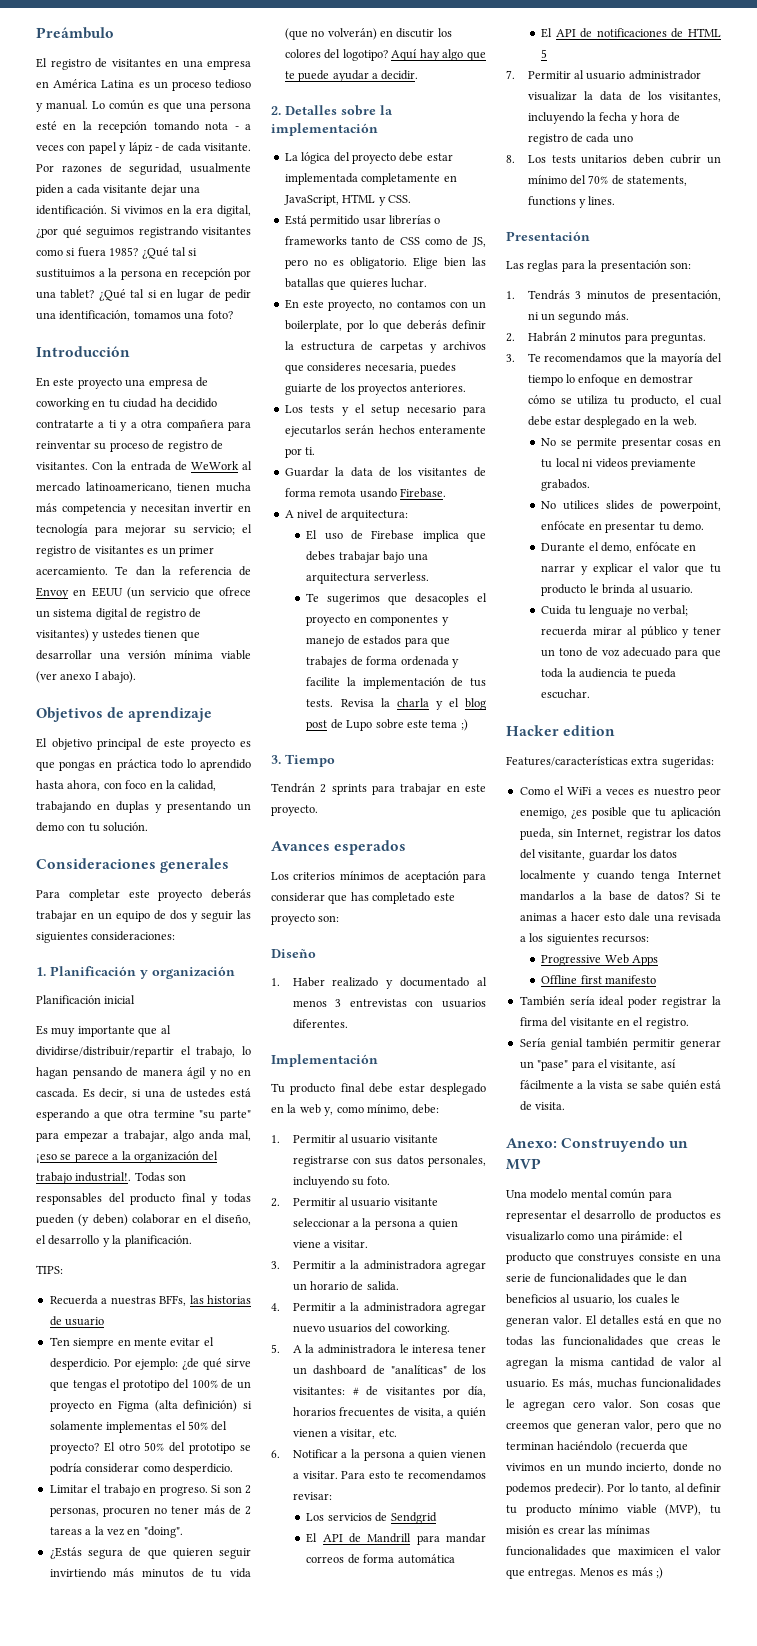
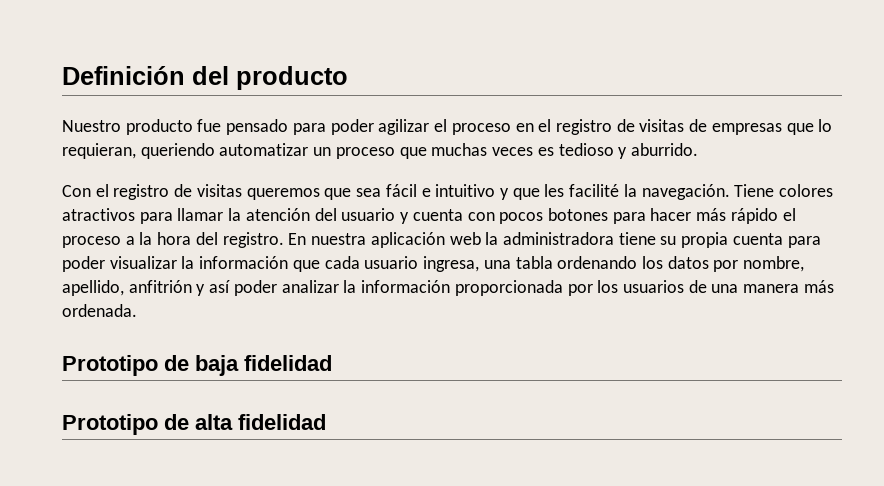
[36,27,114,39] [36,58,251,70] [36,79,251,91] [36,99,251,112] [36,121,251,133] [36,142,251,154] [36,163,251,175] [36,184,200,196] [36,205,252,217] [36,226,251,238] [36,247,198,259] [36,268,251,280] [36,289,251,301] [36,310,233,321] [36,346,130,357] [36,377,208,389] [36,398,217,410] [36,419,251,431] [36,440,223,452] [36,461,252,471] [36,482,251,493] [36,503,251,515] [36,524,252,536] [36,545,214,557] [36,566,252,576] [36,587,251,599] [36,608,201,620] [36,629,200,641] [36,650,251,660] [36,671,137,683] [36,707,213,722] [36,738,251,750] [36,759,251,771] [36,780,217,791] [36,801,251,813] [36,822,149,832] [36,858,230,873] [36,889,251,901] [36,910,251,922] [36,931,176,943] [36,966,235,979] [36,995,136,1004] [36,1025,171,1037] [36,1046,251,1058] [36,1067,252,1079] [36,1088,251,1099] [36,1109,251,1121] [36,1130,251,1142] [36,1151,219,1163] [36,1172,187,1184] [36,1193,251,1205] [36,1214,252,1226] [36,1235,192,1247] [36,1265,63,1274] [49,1295,251,1306] [49,1316,105,1326] [49,1337,214,1349] [49,1358,251,1370] [49,1379,251,1391] [49,1400,253,1412] [49,1421,228,1433] [49,1442,251,1454] [49,1463,233,1475] [49,1484,251,1496] [49,1505,252,1517] [49,1526,183,1538] [49,1547,251,1559] [49,1568,252,1578] [284,28,452,40] [284,49,486,61] [284,70,419,82] [271,105,393,116] [271,123,378,136] [284,152,453,164] [284,173,457,185] [283,194,411,206] [284,215,441,227] [284,236,486,247] [284,257,486,269] [284,278,427,290] [284,299,486,311] [284,320,486,332] [284,341,486,353] [284,362,456,374] [284,383,467,395] [284,404,486,416] [284,425,486,437] [284,447,316,458] [284,467,486,477] [284,488,446,498] [284,509,408,521] [306,530,486,542] [306,551,428,563] [306,572,429,584] [306,593,487,605] [306,615,449,626] [306,635,450,647] [306,656,459,668] [306,677,486,689] [306,698,486,710] [306,719,468,731] [271,754,335,767] [271,783,486,795] [271,805,318,816] [271,840,407,855] [271,871,486,883] [271,892,455,904] [271,914,340,925] [271,949,316,958] [271,977,487,989] [292,999,486,1008] [292,1019,348,1029] [271,1054,378,1067] [271,1083,486,1095] [271,1104,440,1116] [271,1134,438,1144] [292,1155,486,1167] [292,1176,391,1188] [271,1197,438,1207] [292,1218,458,1230] [292,1240,369,1248] [271,1260,486,1272] [292,1281,399,1291] [271,1302,486,1314] [292,1323,450,1335] [271,1344,486,1354] [292,1365,486,1375] [292,1386,486,1398] [292,1407,486,1419] [292,1429,397,1439] [271,1449,486,1461] [292,1470,486,1480] [292,1492,332,1500] [306,1512,437,1524] [306,1533,486,1545] [306,1554,455,1564] [541,28,721,38] [541,49,548,58] [506,70,701,80] [527,91,721,102] [527,112,680,124] [527,133,633,145] [506,154,721,164] [527,175,688,186] [527,196,616,208] [506,231,590,241] [506,260,691,272] [506,290,721,302] [527,311,629,323] [506,332,707,344] [506,353,722,365] [527,374,694,386] [527,395,722,407] [527,416,697,428] [541,438,721,449] [541,458,696,470] [541,479,591,491] [541,500,721,512] [541,521,704,533] [541,542,696,553] [541,563,721,575] [541,584,693,596] [541,605,688,617] [541,625,721,638] [541,647,721,659] [541,668,676,680] [541,689,591,699] [506,725,616,736] [506,756,714,768] [519,786,721,798] [519,807,721,819] [519,828,721,840] [519,849,678,861] [519,870,721,882] [519,891,721,901] [519,912,721,922] [519,933,649,945] [541,954,659,966] [541,975,657,984] [519,996,721,1008] [519,1017,689,1029] [519,1038,721,1050] [519,1059,676,1071] [519,1080,721,1092] [519,1101,566,1111] [506,1137,689,1152] [506,1158,541,1170] [506,1188,672,1201] [506,1210,721,1222] [506,1231,683,1243] [506,1252,721,1264] [506,1273,687,1285] [506,1294,680,1305] [506,1315,721,1327] [506,1336,721,1348] [506,1357,722,1369] [506,1378,721,1389] [506,1399,721,1411] [506,1420,721,1432] [506,1441,689,1453] [506,1462,721,1473] [506,1483,721,1495] [506,1504,721,1516] [506,1525,650,1534] [506,1546,721,1558] [506,1567,663,1579] Preámbulo // El registro de visitantes en una empresa en América Latina es un proceso tedioso y manual. Lo común es que una persona esté en la recepción tomando nota - a veces con papel y lápiz - de cada visitante. Por razones de seguridad, usualmente piden a cada visitante dejar una identificación. Si vivimos en la era digital, ¿por qué seguimos registrando visitantes como si fuera 1985? ¿Qué tal si sustituimos a la persona en recepción por una tablet? ¿Qué tal si en lugar de pedir una identificación, tomamos una foto? // Introducción // En este proyecto una empresa de coworking en tu ciudad ha decidido contratarte a ti y a otra compañera para reinventar su proceso de registro de visitantes. Con la entrada de WeWork al mercado latinoamericano, tienen mucha más competencia y necesitan invertir en tecnología para mejorar su servicio; el registro de visitantes es un primer acercamiento. Te dan la referencia de Envoy en EEUU (un servicio que ofrece un sistema digital de registro de visitantes) y ustedes tienen que desarrollar una versión mínima viable (ver anexo I abajo). // Objetivos de aprendizaje // El objetivo principal de este proyecto es que pongas en práctica todo lo aprendido hasta ahora, con foco en la calidad, trabajando en duplas y presentando un demo con tu solución. // Consideraciones generales // Para completar este proyecto deberás trabajar en un equipo de dos y seguir las siguientes consideraciones: // 1. Planificación y organización // Planificación inicial // Es muy importante que al dividirse/distribuir/repartir el trabajo, lo hagan pensando de manera ágil y no en cascada. Es decir, si una de ustedes está esperando a que otra termine "su parte" para empezar a trabajar, algo anda mal, ¡eso se parece a la organización del trabajo industrial!. Todas son responsables del producto final y todas pueden (y deben) colaborar en el diseño, el desarrollo y la planificación. // TIPS: // Recuerda a nuestras BFFs, las historias de usuario // Ten siempre en mente evitar el desperdicio. Por ejemplo: ¿de qué sirve que tengas el prototipo del 100% de un proyecto en Figma (alta definición) si solamente implementas el 50% del proyecto? El otro 50% del prototipo se podría considerar como desperdicio. // Limitar el trabajo en progreso. Si son 2 personas, procuren no tener más de 2 tareas a la vez en "doing". // ¿Estás segura de que quieren seguir invirtiendo más minutos de tu vida (que no volverán) en discutir los colores del logotipo? Aquí hay algo que te puede ayudar a decidir. // 2. Detalles sobre la implementación // La lógica del proyecto debe estar implementada completamente en JavaScript, HTML y CSS. // Está permitido usar librerías o frameworks tanto de CSS como de JS, pero no es obligatorio. Elige bien las batallas que quieres luchar. // En este proyecto, no contamos con un boilerplate, por lo que deberás definir la estructura de carpetas y archivos que consideres necesaria, puedes guiarte de los proyectos anteriores. // Los tests y el setup necesario para ejecutarlos serán hechos enteramente por ti. // Guardar la data de los visitantes de forma remota usando Firebase. // A nivel de arquitectura: // El uso de Firebase implica que debes trabajar bajo una arquitectura serverless. // Te sugerimos que desacoples el proyecto en componentes y manejo de estados para que trabajes de forma ordenada y facilite la implementación de tus tests. Revisa la charla y el blog post de Lupo sobre este tema ;) // 3. Tiempo // Tendrán 2 sprints para trabajar en este proyecto. // Avances esperados // Los criterios mínimos de aceptación para considerar que has completado este proyecto son: // Diseño // 1. Haber realizado y documentado al menos 3 entrevistas con usuarios diferentes. // Implementación // Tu producto final debe estar desplegado en la web y, como mínimo, debe: // 1. Permitir al usuario visitante registrarse con sus datos personales, incluyendo su foto. // 2. Permitir al usuario visitante seleccionar a la persona a quien viene a visitar. // 3. Permitir a la administradora agregar un horario de salida. // 4. Permitir a la administradora agregar nuevo usuarios del coworking. // 5. A la administradora le interesa tener un dashboard de "analíticas" de los visitantes: # de visitantes por día, horarios frecuentes de visita, a quién vienen a visitar, etc. // 6. Notificar a la persona a quien vienen a visitar. Para esto te recomendamos revisar: // Los servicios de Sendgrid // El API de Mandrill para mandar correos de forma automática // El API de notificaciones de HTML 5 // 7. Permitir al usuario administrador visualizar la data de los visitantes, incluyendo la fecha y hora de registro de cada uno // 8. Los tests unitarios deben cubrir un mínimo del 70% de statements, functions y lines. // Presentación // Las reglas para la presentación son: // 1. Tendrás 3 minutos de presentación, ni un segundo más. // 2. Habrán 2 minutos para preguntas. // 3. Te recomendamos que la mayoría del tiempo lo enfoque en demostrar cómo se utiliza tu producto, el cual debe estar desplegado en la web. // No se permite presentar cosas en tu local ni videos previamente grabados. // No utilices slides de powerpoint, enfócate en presentar tu demo. // Durante el demo, enfócate en narrar y explicar el valor que tu producto le brinda al usuario. // Cuida tu lenguaje no verbal; recuerda mirar al público y tener un tono de voz adecuado para que toda la audiencia te pueda escuchar. // Hacker edition // Features/características extra sugeridas: // Como el WiFi a veces es nuestro peor enemigo, ¿es posible que tu aplicación pueda, sin Internet, registrar los datos del visitante, guardar los datos localmente y cuando tenga Internet mandarlos a la base de datos? Si te animas a hacer esto dale una revisada a los siguientes recursos: // Progressive Web Apps // Offline first manifesto // También sería ideal poder registrar la firma del visitante en el registro. // Sería genial también permitir generar un "pase" para el visitante, así fácilmente a la vista se sabe quién está de visita. // Anexo: Construyendo un MVP // Una modelo mental común para representar el desarrollo de productos es visualizarlo como una pirámide: el producto que construyes consiste en una serie de funcionalidades que le dan beneficios al usuario, los cuales le generan valor. El detalles está en que no todas las funcionalidades que creas le agregan la misma cantidad de valor al usuario. Es más, muchas funcionalidades le agregan cero valor. Son cosas que creemos que generan valor, pero que no terminan haciéndolo (recuerda que vivimos en un mundo incierto, donde no podemos predecir). Por lo tanto, al definir tu producto mínimo viable (MVP), tu misión es crear las mínimas funcionalidades que maximicen el valor que entregas. Menos es más ;) -> [62,66,348,90] [62,119,833,135] [62,143,698,159] [62,184,834,200] [62,208,796,224] [62,232,821,248] [62,256,805,272] [62,280,834,296] [62,304,137,317] [62,355,332,376] [62,414,326,435] Definición del producto // Nuestro producto fue pensado para poder agilizar el proceso en el registro de visitas de empresas que lo requieran, queriendo automatizar un proceso que muchas veces es tedioso y aburrido. // Con el registro de visitas queremos que sea fácil e intuitivo y que les facilité la navegación. Tiene colores atractivos para llamar la atención del usuario y cuenta con pocos botones para hacer más rápido el proceso a la hora del registro. En nuestra aplicación web la administradora tiene su propia cuenta para poder visualizar la información que cada usuario ingresa, una tabla ordenando los datos por nombre, apellido, anfitrión y así poder analizar la información proporcionada por los usuarios de una manera más ordenada. // Prototipo de baja fidelidad // Prototipo de alta fidelidad

